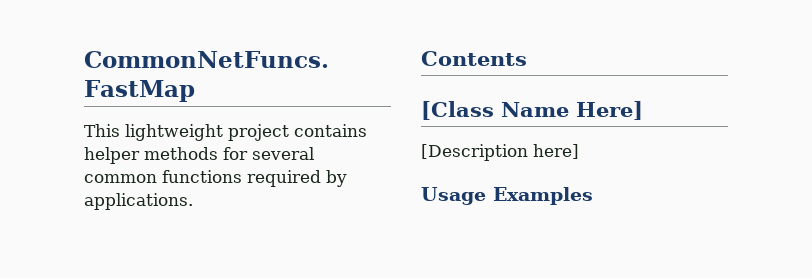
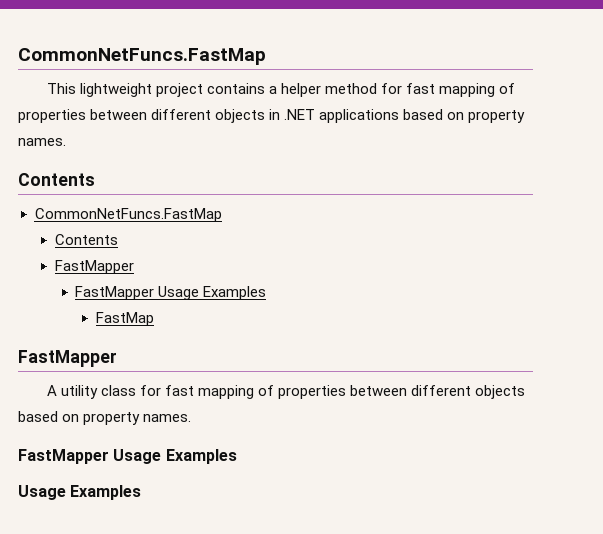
[84,147,314,164] [84,170,347,187] [84,193,193,210] [421,51,527,66] [421,101,643,120] [421,144,579,161] helper methods for several common functions required by applications. // Contents // [Class Name Here] // [Description here] -> [268,83,516,97] [18,109,526,123] [18,138,66,146] [18,173,95,186] [34,208,222,222] [54,234,118,245] [54,260,134,274] [75,286,267,300] [95,312,154,326] [18,350,117,367] [46,385,526,399] [18,411,192,425] [18,449,237,464] a helper method for fast mapping of properties between different objects in .NET applications based on property names. // Contents // CommonNetFuncs.FastMap // Contents // FastMapper // FastMapper Usage Examples // FastMap // FastMapper // A utility class for fast mapping of properties between different objects based on property names. // FastMapper Usage Examples

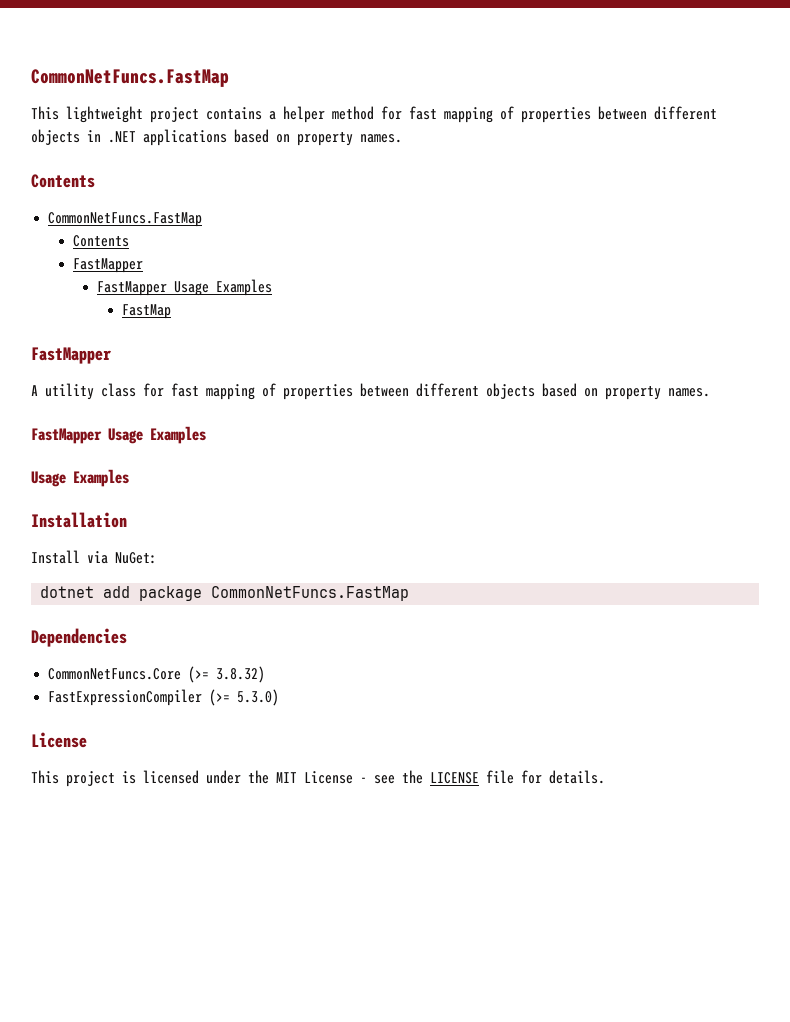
(142, 492) none -> [31,512,127,528] [31,550,157,564] [40,586,410,601] [31,628,127,647] [48,666,266,683] [48,689,280,706] [31,732,87,748] [31,770,605,787] // Installation // Install via NuGet: // dotnet add package CommonNetFuncs.FastMap // Dependencies // CommonNetFuncs.Core (>= 3.8.32) // FastExpressionCompiler (>= 5.3.0) // License // This project is licensed under the MIT License - see the LICENSE file for details.

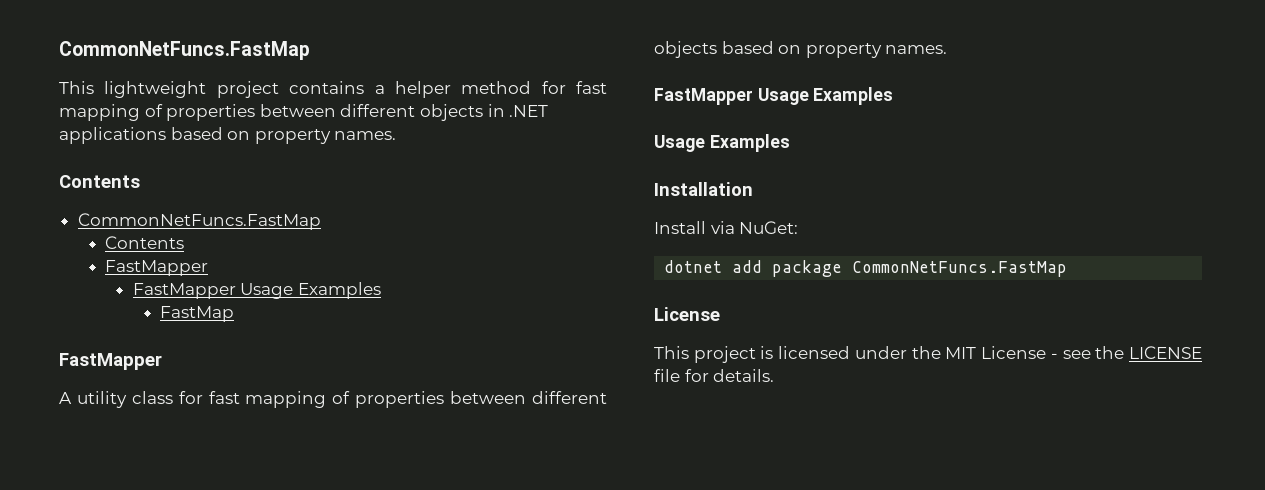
[31,628,127,647] [48,666,266,683] [48,689,280,706] // Dependencies // CommonNetFuncs.Core (>= 3.8.32) // FastExpressionCompiler (>= 5.3.0) -> (1068, 269) none

